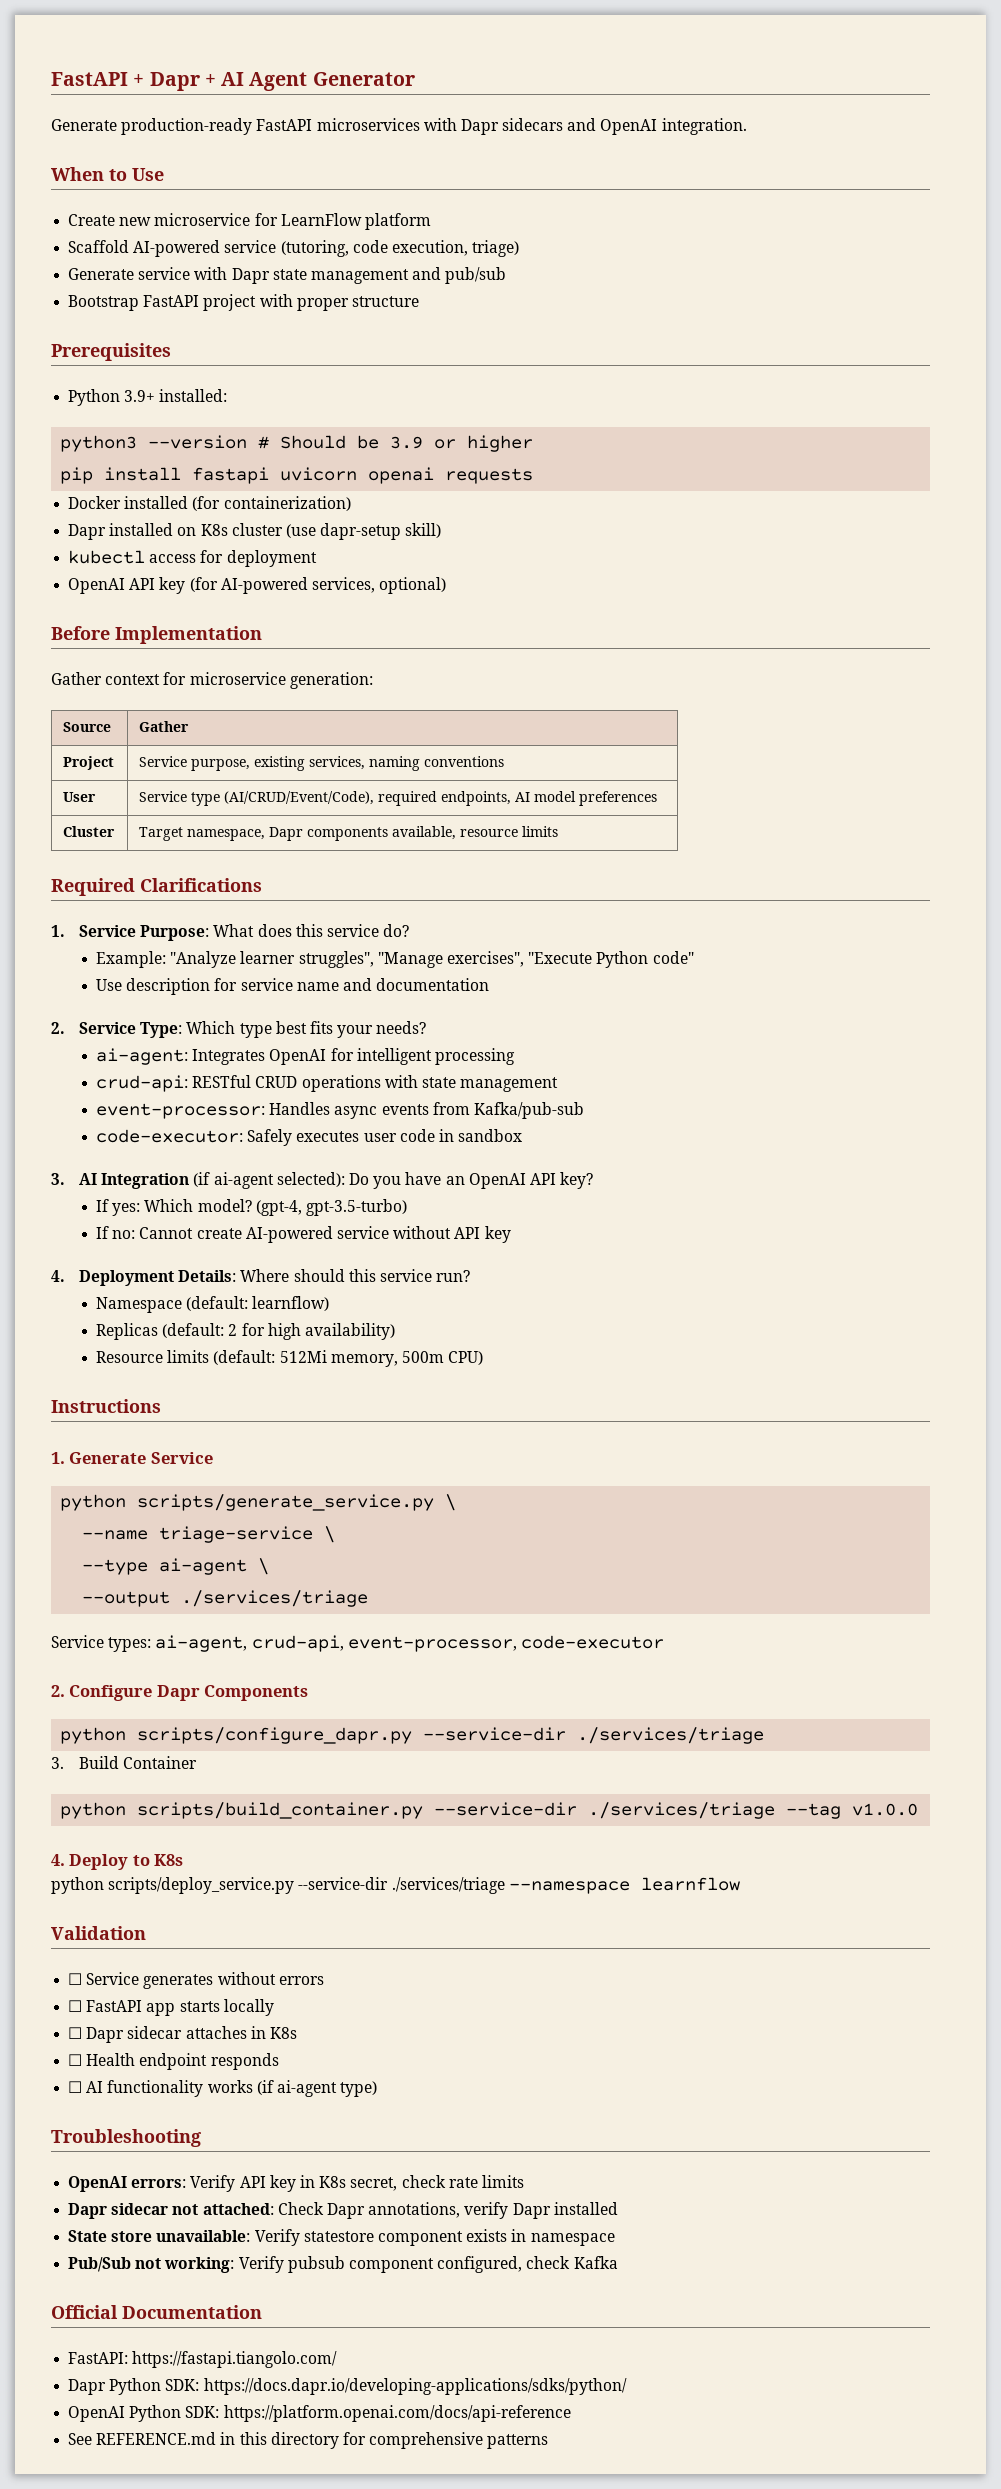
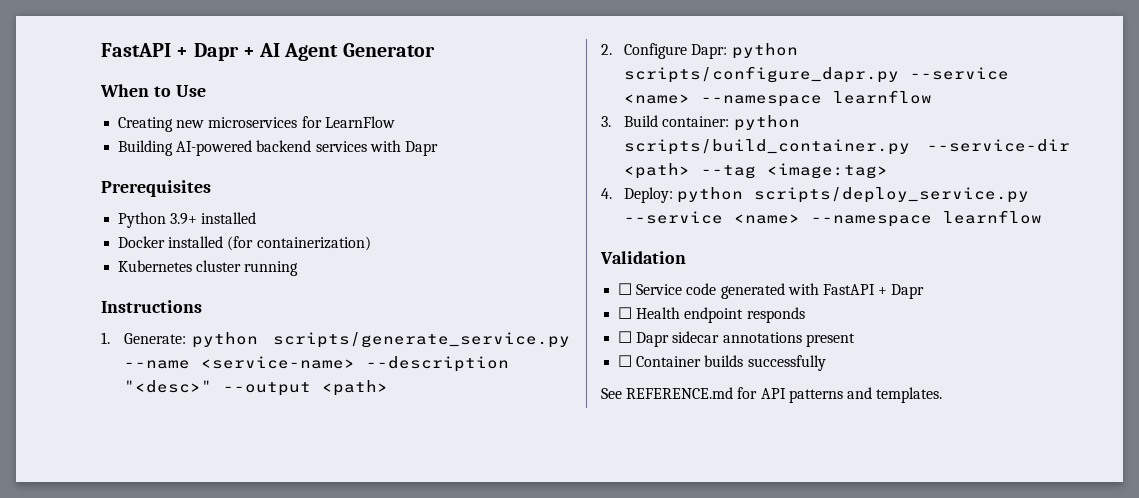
[51,118,747,135] // Generate production-ready FastAPI microservices with Dapr sidecars and OpenAI integration. -> (435, 50) none
[68,213,251,226] Create new microservice -> [118,117,298,132] Creating new microservices
[364,213,431,230] [68,240,520,257] [68,267,507,284] [68,294,419,311] [51,343,171,361] [68,389,228,406] [60,435,534,452] [60,467,534,484] [68,496,351,511] [68,523,442,540] [68,550,317,567] [68,577,447,594] [51,626,262,644] [51,672,373,689] [63,722,112,732] [139,721,190,732] [63,756,115,770] [139,756,505,771] [63,792,97,802] [139,791,658,806] [63,826,116,837] [139,826,559,841] [51,878,262,896] [51,924,410,941] [96,951,694,968] [96,978,490,995] [51,1021,427,1038] [96,1048,516,1065] [96,1075,559,1092] [96,1102,585,1119] [96,1129,523,1146] [51,1172,594,1189] [96,1199,408,1216] [96,1226,511,1243] [51,1269,471,1286] [96,1296,330,1313] [96,1323,396,1340] [96,1350,484,1367] [51,1399,161,1413] [51,1452,213,1464] [60,1494,457,1511] [82,1526,336,1543] [82,1558,270,1575] [82,1590,369,1607] [51,1635,664,1652] [51,1685,309,1701] [60,1727,765,1744] platform // Scaffold AI-powered service (tutoring, code execution, triage) // Generate service with Dapr state management and pub/sub // Bootstrap FastAPI project with proper structure // Prerequisites // Python 3.9+ installed: // python3 --version # Should be 3.9 or higher // pip install fastapi uvicorn openai requests // Docker installed (for containerization) // Dapr installed on K8s cluster (use dapr-setup skill) // kubectl access for deployment // OpenAI API key (for AI-powered services, optional) // Before Implementation // Gather context for microservice generation: // Source | Gather // Project | Service purpose, existing services, naming conventions // User | Service type (AI/CRUD/Event/Code), required endpoints, AI model preferences // Cluster | Target namespace, Dapr components available, resource limits // Required Clarifications // 1. Service Purpose: What does this service do? // Example: "Analyze learner struggles", "Manage exercises", "Execute Python code" // Use description for service name and documentation // 2. Service Type: Which type best fits your needs? // ai-agent: Integrates OpenAI for intelligent processing // crud-api: RESTful CRUD operations with state management // event-processor: Handles async events from Kafka/pub-sub // code-executor: Safely executes user code in sandbox // 3. AI Integration (if ai-agent selected): Do you have an OpenAI API key? // If yes: Which model? (gpt-4, gpt-3.5-turbo) // If no: Cannot create AI-powered service without API key // 4. Deployment Details: Where should this service run? // Namespace (default: learnflow) // Replicas (default: 2 for high availability) // Resource limits (default: 512Mi memory, 500m CPU) // Instructions // 1. Generate Service // python scripts/generate_service.py \ // --name triage-service \ // --type ai-agent \ // --output ./services/triage // Service types: ai-agent, crud-api, event-processor, code-executor // 2. Configure Dapr Components // python scripts/configure_dapr.py --service-dir ./services/triage -> [118,140,438,156] [101,180,211,197] [118,212,257,228] [118,236,371,251] [118,260,299,276] [101,300,202,313] [101,332,570,348] [124,356,510,372] [124,380,389,396] [601,43,798,59] [624,66,1010,83] [624,90,933,107] // Building AI-powered backend services with Dapr // Prerequisites // Python 3.9+ installed // Docker installed (for containerization) // Kubernetes cluster running // Instructions // 1. Generate: python scripts/generate_service.py --name <service-name> --description "<desc>" --output <path> // 2. Configure Dapr: python scripts/configure_dapr.py --service <name> --namespace learnflow
[123,1756,198,1769] Container // -> [662,116,730,127] container:
[588,1802,919,1819] [51,1854,184,1870] [51,1877,505,1894] ./services/triage --tag v1.0.0 // 4. Deploy to K8s // python scripts/deploy_service.py --service-dir ./services/triage -> [624,163,889,179] [601,187,1030,203] [624,211,801,224] <path> --tag <image:tag> // 4. Deploy: python scripts/deploy_service.py --service <name>
[143,1972,324,1989] [68,1999,274,2016] [68,2026,297,2043] generates without errors // ☐ FastAPI app starts locally // ☐ Dapr sidecar attaches in K8s -> [686,283,925,299] code generated with FastAPI + Dapr
[86,2080,378,2097] [51,2129,201,2147] [68,2175,524,2192] [68,2202,618,2219] [68,2229,615,2246] [68,2256,618,2273] [51,2305,262,2319] [68,2351,338,2368] [68,2378,627,2395] [68,2405,571,2422] [68,2432,549,2449] AI functionality works (if ai-agent type) // Troubleshooting // OpenAI errors: Verify API key in K8s secret, check rate limits // Dapr sidecar not attached: Check Dapr annotations, verify Dapr installed // State store unavailable: Verify statestore component exists in namespace // Pub/Sub not working: Verify pubsub component configured, check Kafka // Official Documentation // FastAPI: https://fastapi.tiangolo.com/ // Dapr Python SDK: https://docs.dapr.io/developing-applications/sdks/python/ // OpenAI Python SDK: https://platform.openai.com/docs/api-reference // See REFERENCE.md in this directory for comprehensive patterns -> [636,331,855,347] [618,355,826,371] [601,387,943,403] Dapr sidecar annotations present // ☐ Container builds successfully // See REFERENCE.md for API patterns and templates.

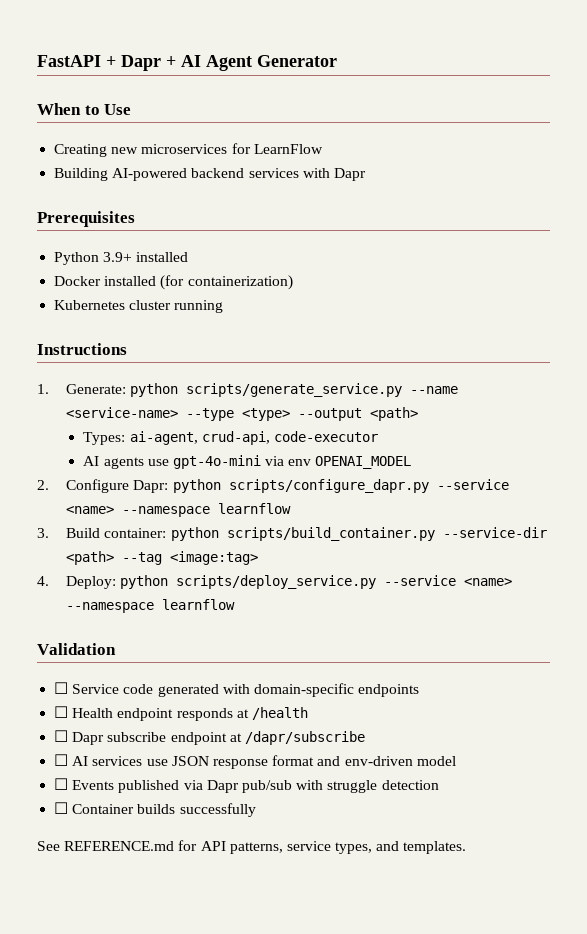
[366,356,510,372] [124,380,213,393] --description "<desc>" -> [186,408,291,421] --type <type>
(389, 388) none -> [83,431,378,445] [83,455,412,469] // Types: ai-agent, crud-api, code-executor // AI agents use gpt-4o-mini via env OPENAI_MODEL
[822,284,925,299] FastAPI + Dapr -> [253,683,420,697] domain-specific endpoints
(805, 315) none -> [236,707,308,720] at /health
[672,331,855,347] sidecar annotations present -> [107,731,365,745] [54,754,456,769] [54,778,439,793] subscribe endpoint at /dapr/subscribe // ☐ AI services use JSON response format and env-driven model // ☐ Events published via Dapr pub/sub with struggle detection
[788,389,843,403] patterns -> [229,841,373,854] patterns, service types,

